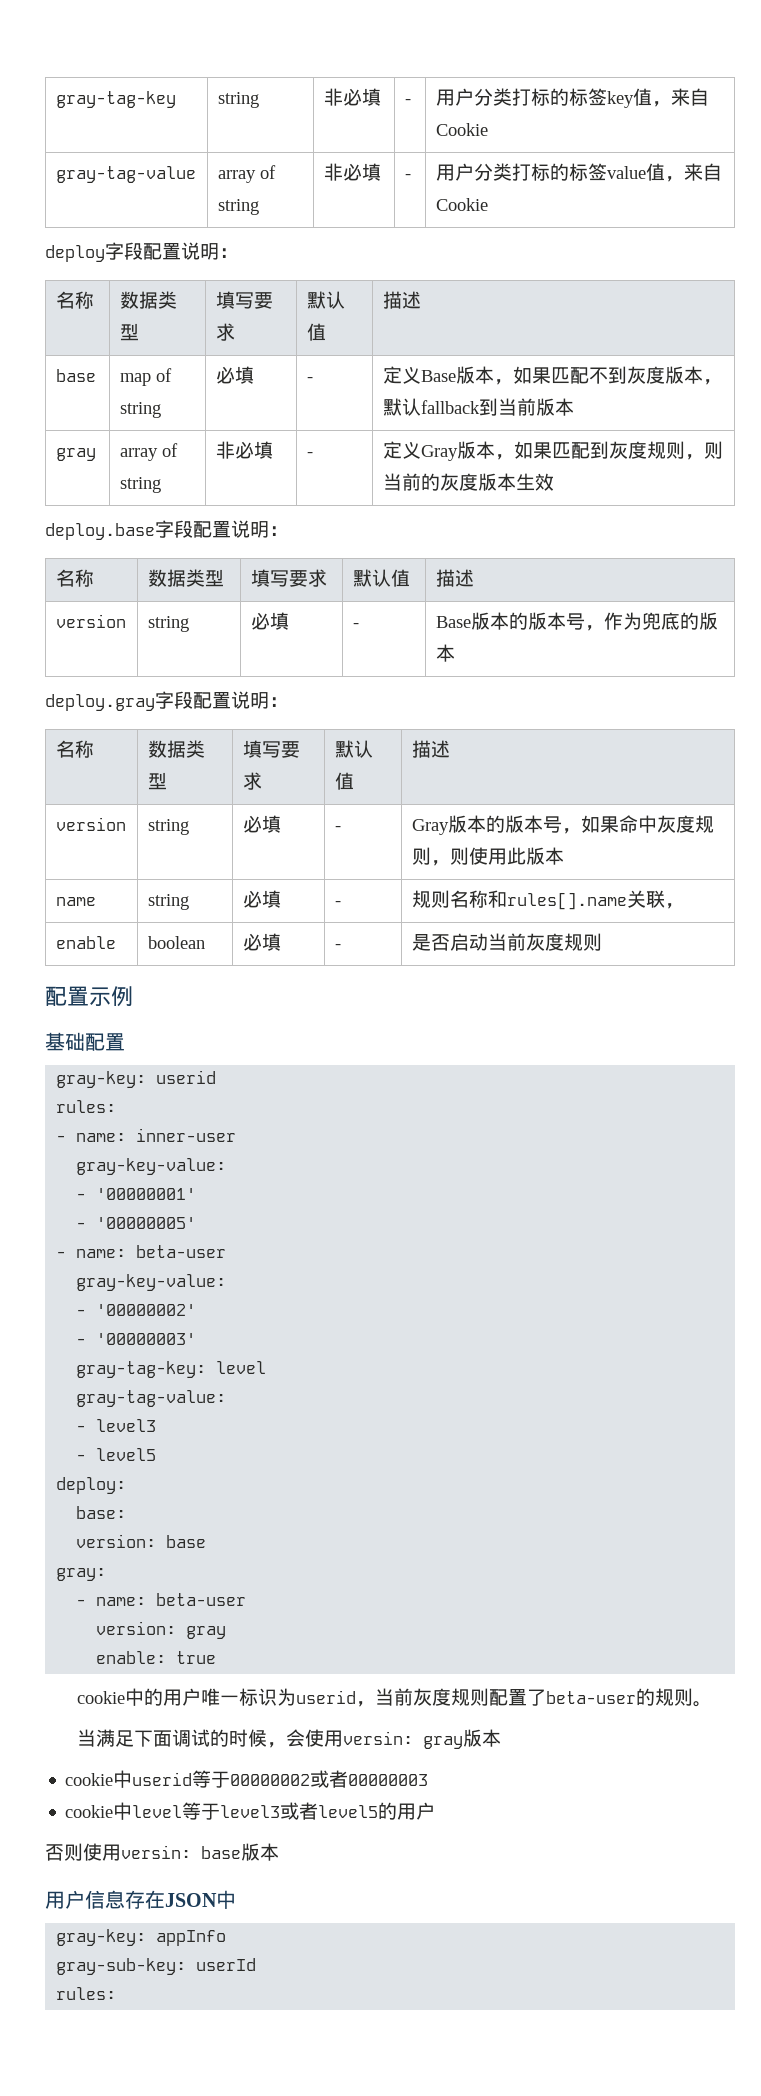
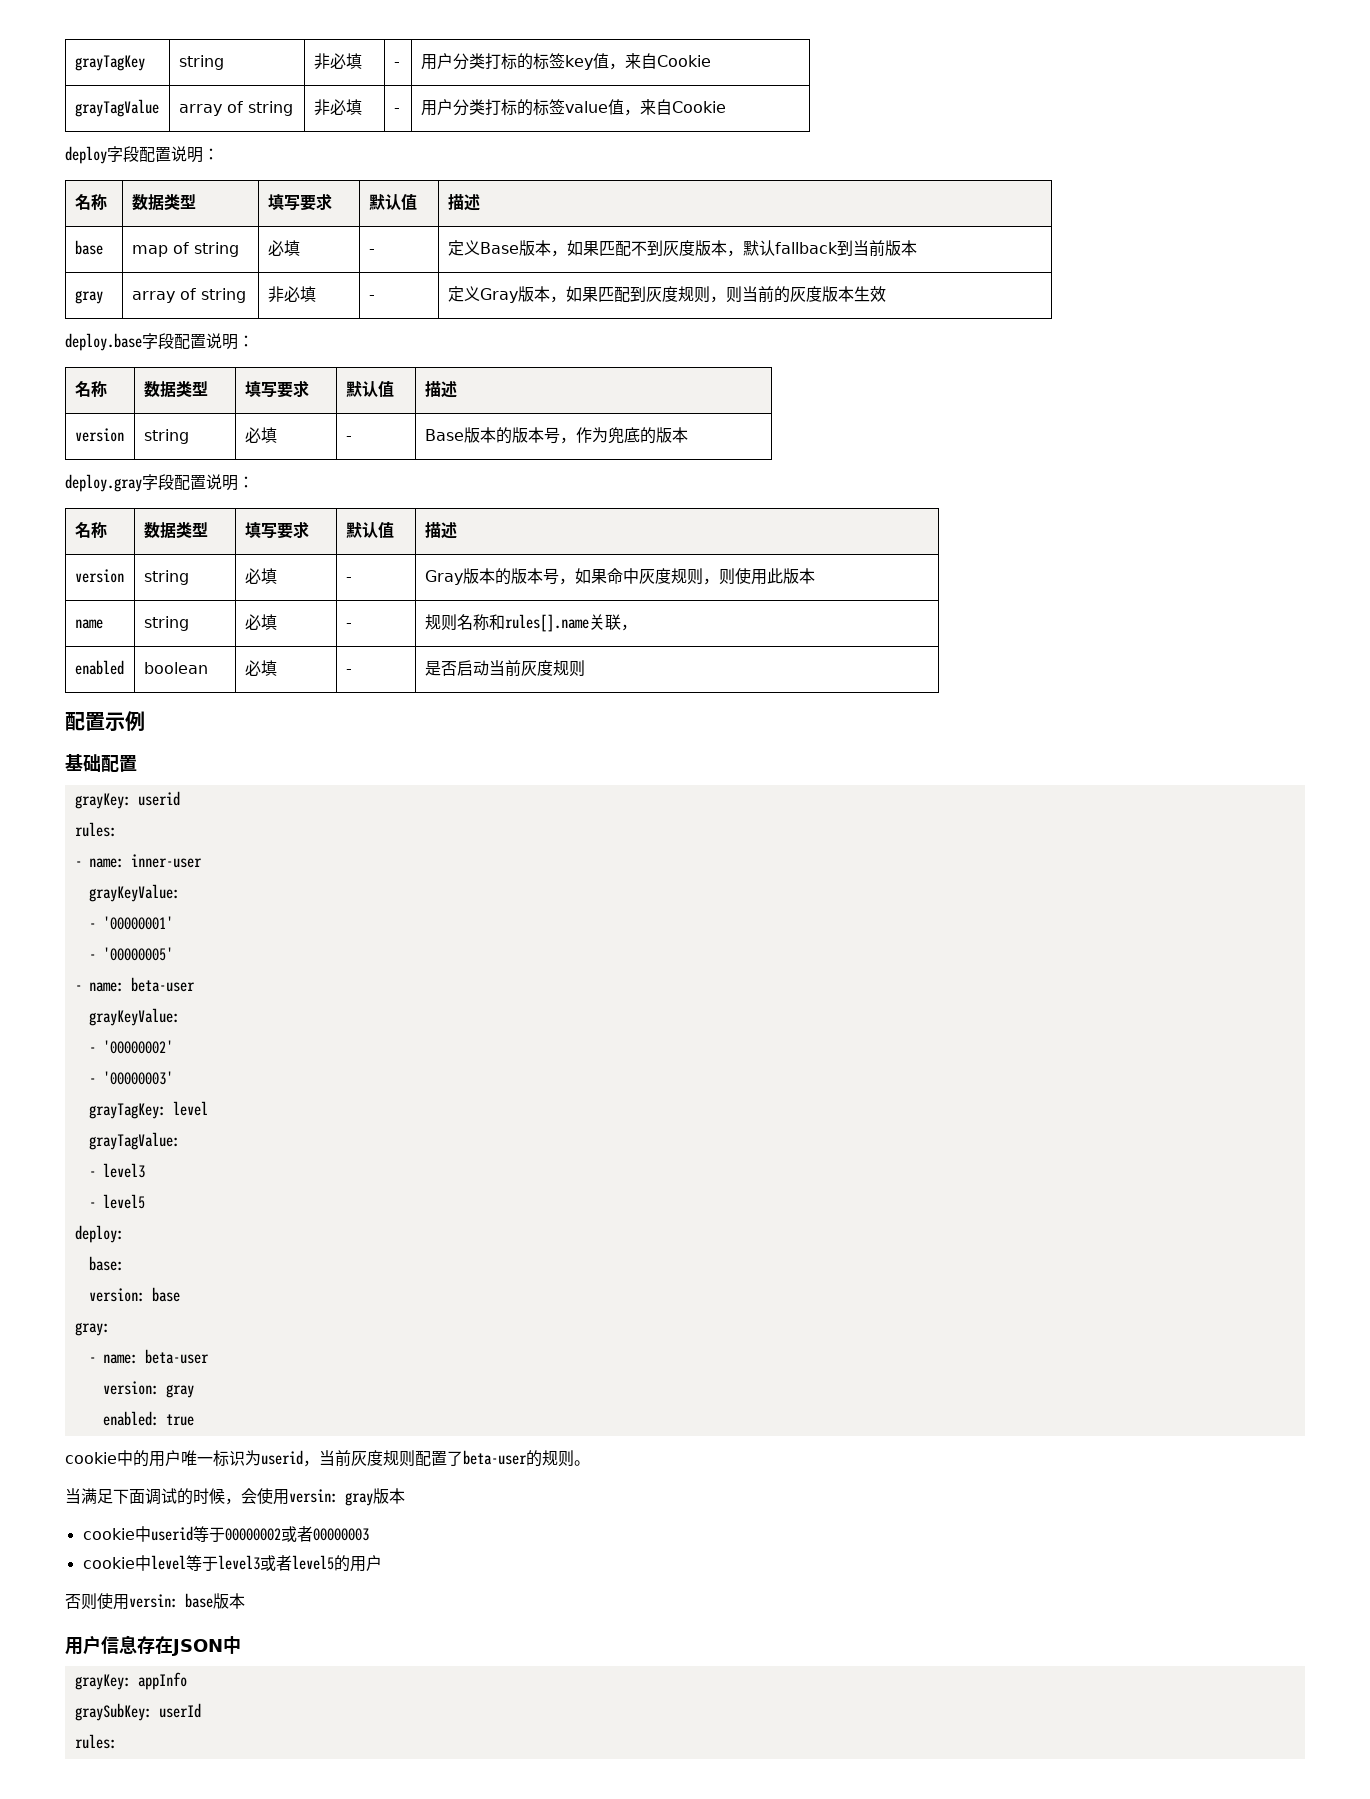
[55,91,176,108] gray-tag-key -> [74,55,145,71] grayTagKey
[55,166,196,183] gray-tag-value -> [74,99,159,117] grayTagValue
[55,936,116,949] enable -> [74,660,124,675] enabled
[56,1071,147,1088] gray-key: -> [74,793,131,809] grayKey:
[76,1158,227,1175] gray-key-value: -> [88,884,180,902] grayKeyValue:
[76,1274,227,1291] gray-key-value: -> [88,1008,180,1026] grayKeyValue:
[76,1361,207,1378] gray-tag-key: -> [88,1103,166,1119] grayTagKey:
[76,1390,227,1407] gray-tag-value: -> [88,1132,180,1150] grayTagValue:
[96,1651,167,1664] enable: -> [102,1411,159,1426] enabled:
[56,1929,147,1946] gray-key: -> [74,1674,131,1690] grayKey:
[56,1958,187,1975] gray-sub-key: -> [74,1703,152,1721] graySubKey:

